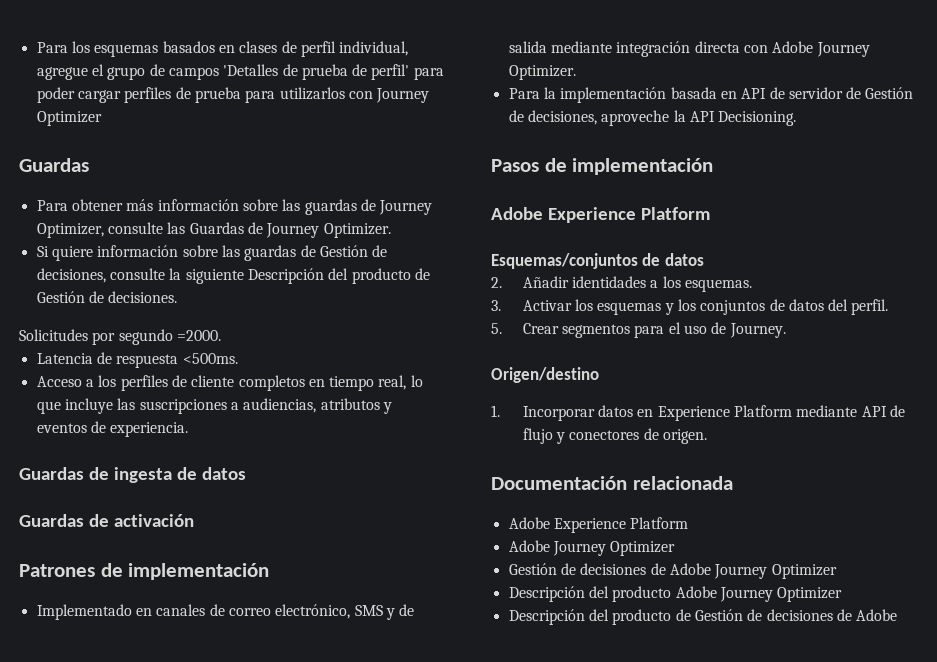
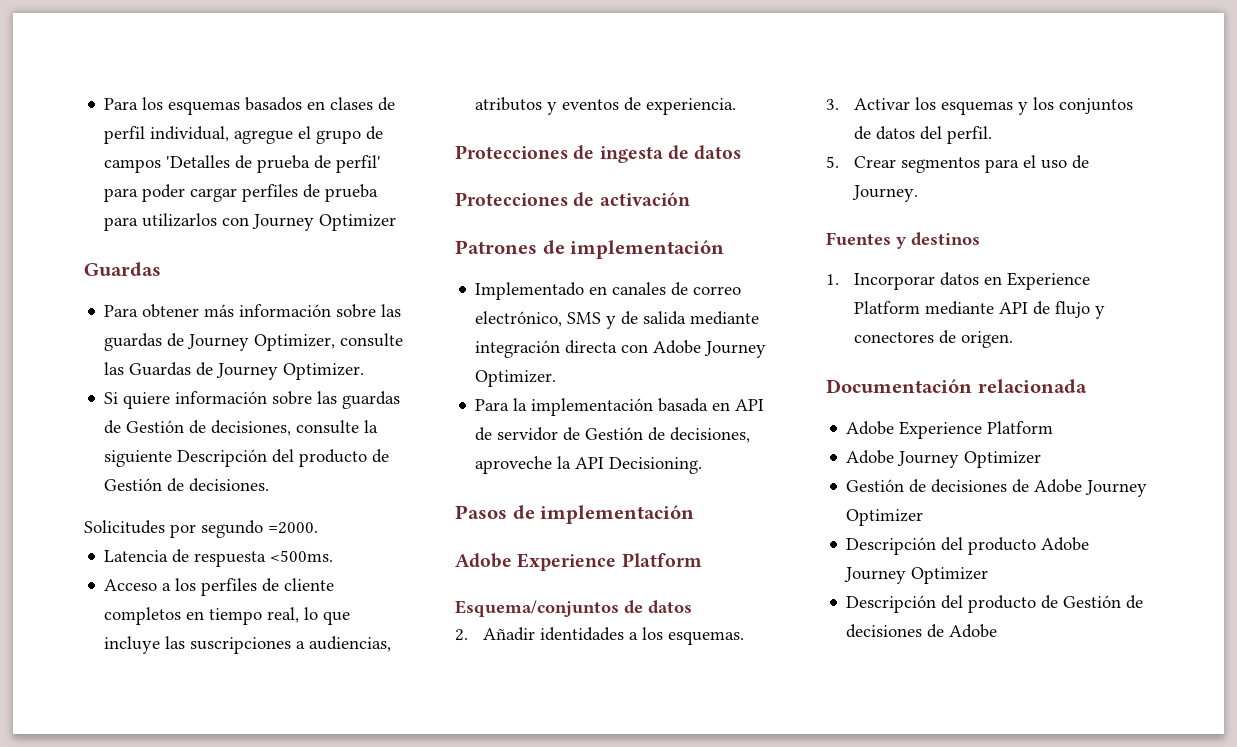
[19,467,84,480] Guardas -> [455,145,568,159] Protecciones
[19,514,84,527] Guardas -> [455,192,568,206] Protecciones
[491,253,638,269] Esquemas/conjuntos -> [455,600,619,617] Esquema/conjuntos
[491,367,599,383] Origen/destino -> [826,232,980,249] Fuentes y destinos

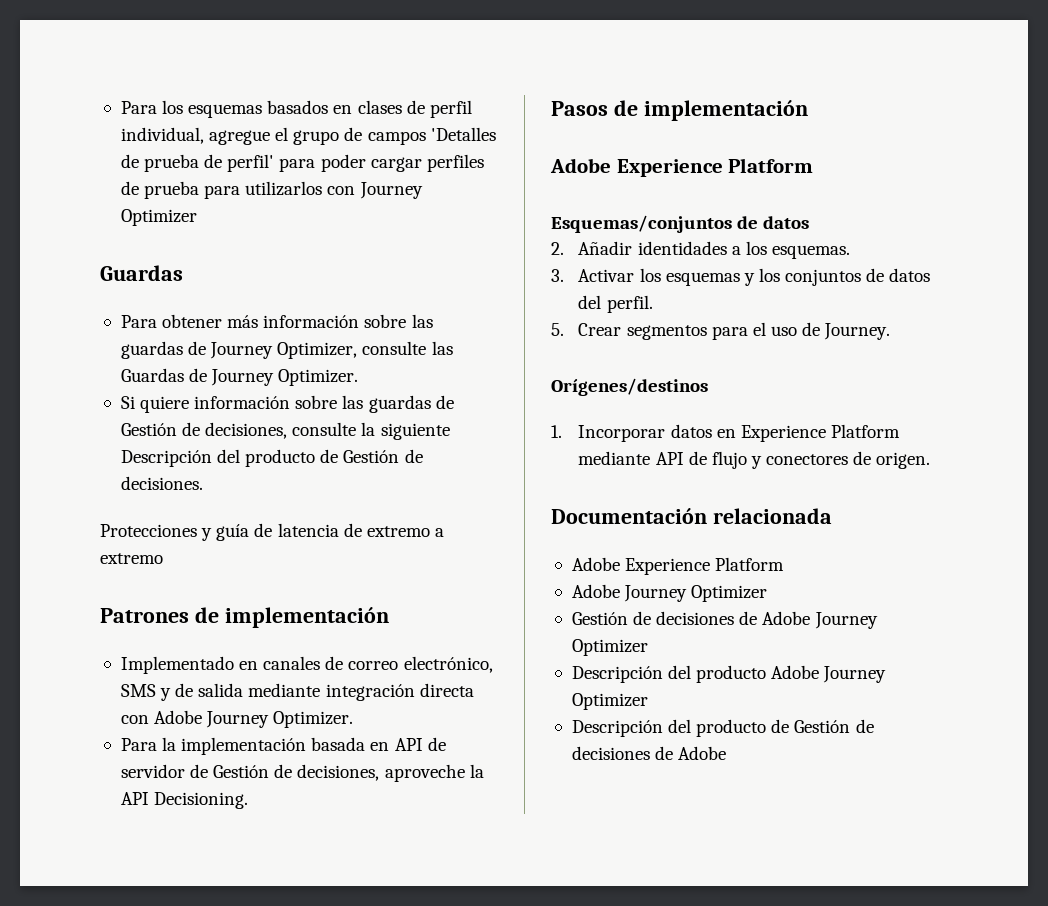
[84,520,318,538] [104,549,334,567] [104,578,335,596] [104,607,351,625] [104,636,392,654] [475,97,737,115] [455,145,742,163] [455,192,690,207] Solicitudes por segundo =2000. // Latencia de respuesta <500ms. // Acceso a los perfiles de cliente completos en tiempo real, lo que incluye las suscripciones a audiencias, atributos y eventos de experiencia. // Protecciones de ingesta de datos // Protecciones de activación -> [100,523,444,541] [100,553,163,564] Protecciones y guía de latencia de extremo a extremo
[455,600,619,617] Esquema/conjuntos -> [551,215,732,233] Esquemas/conjuntos
[826,232,980,249] Fuentes y destinos -> [551,378,708,396] Orígenes/destinos

